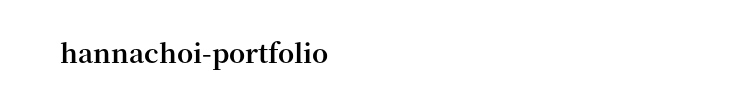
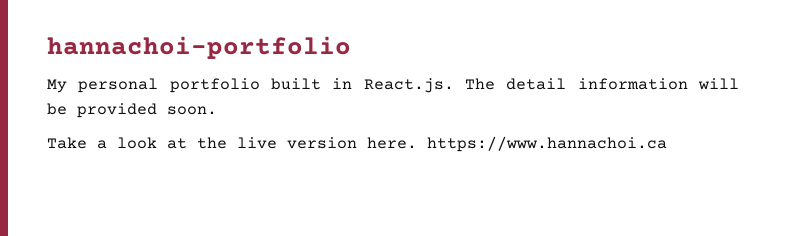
(328, 55) none -> [47,78,739,93] [47,103,217,118] [47,136,667,152] // My personal portfolio built in React.js. The detail information will be provided soon. // Take a look at the live version here. https://www.hannachoi.ca

